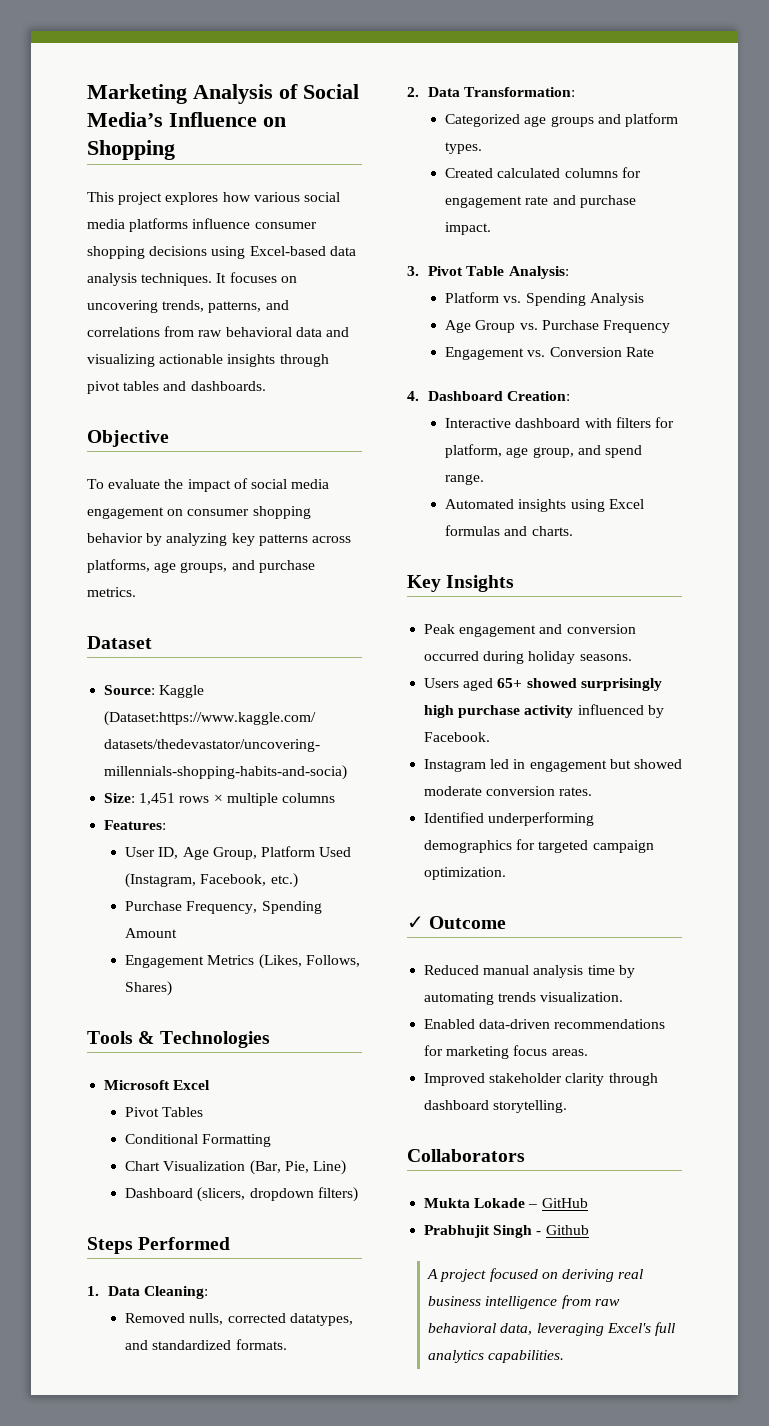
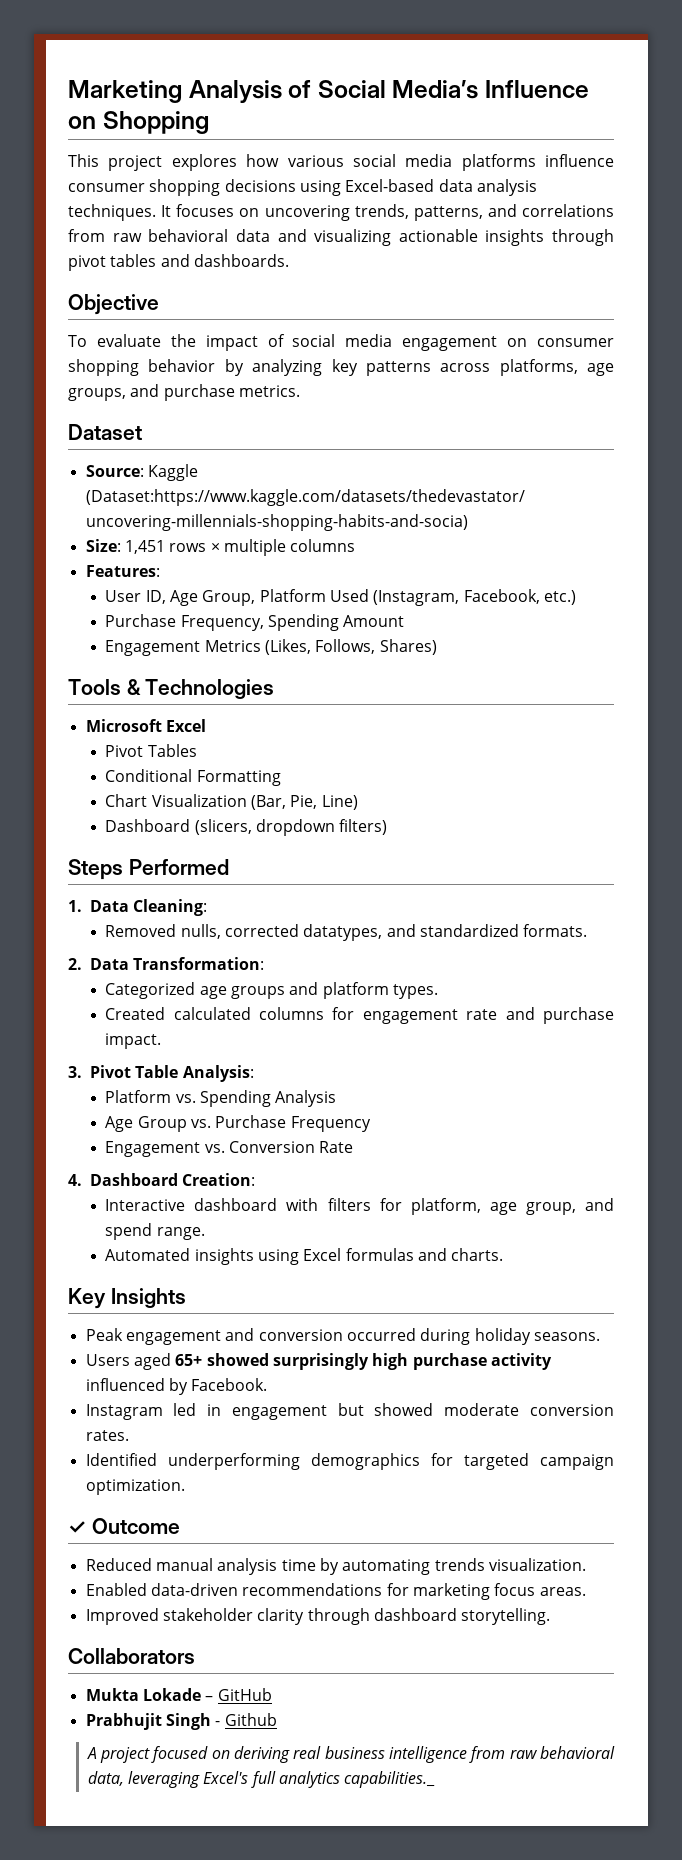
[488,1350,565,1363] capabilities. -> [344,1771,436,1788] capabilities._

